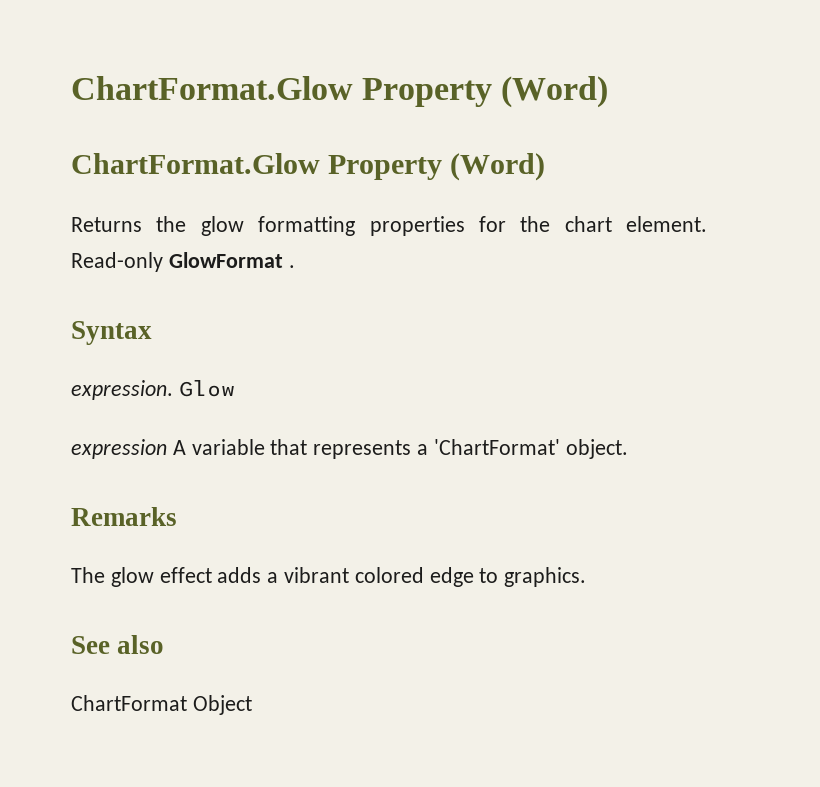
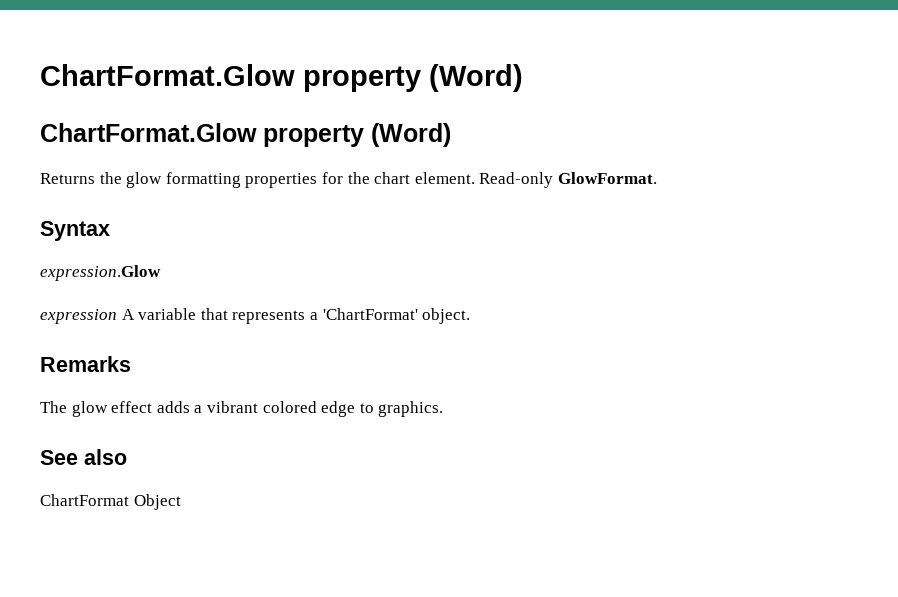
[71,76,493,107] ChartFormat.Glow Property -> [40,64,421,92] ChartFormat.Glow property
[328,155,443,180] Property -> [263,125,364,147] property
[168,252,295,268] GlowFormat . -> [557,172,657,184] GlowFormat.
[71,380,235,400] expression. Glow -> [40,265,161,281] expression.Glow

